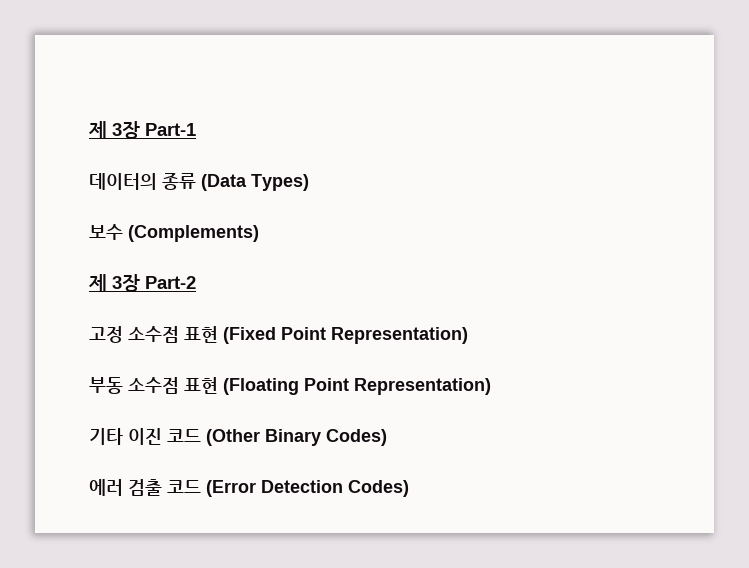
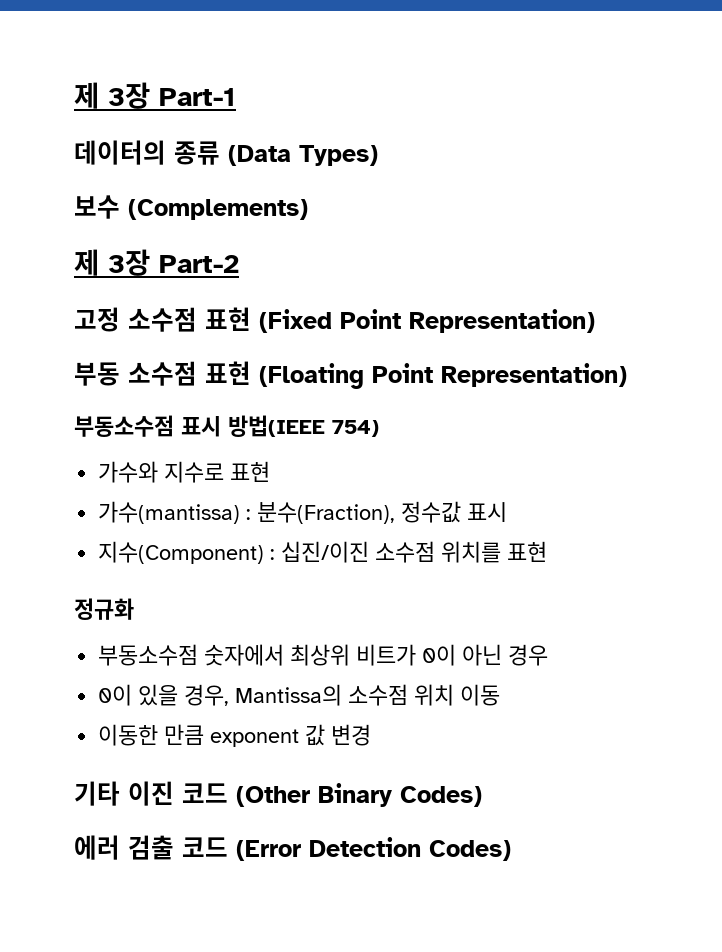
(491, 386) none -> [74,415,379,437] [98,461,271,483] [98,501,508,524] [98,541,548,564] [74,598,134,620] [98,644,549,666] [98,684,501,706] [98,724,372,747] // 부동소수점 표시 방법(IEEE 754) // 가수와 지수로 표현 // 가수(mantissa) : 분수(Fraction), 정수값 표시 // 지수(Component) : 십진/이진 소수점 위치를 표현 // 정규화 // 부동소수점 숫자에서 최상위 비트가 0이 아닌 경우 // 0이 있을 경우, Mantissa의 소수점 위치 이동 // 이동한 만큼 exponent 값 변경

